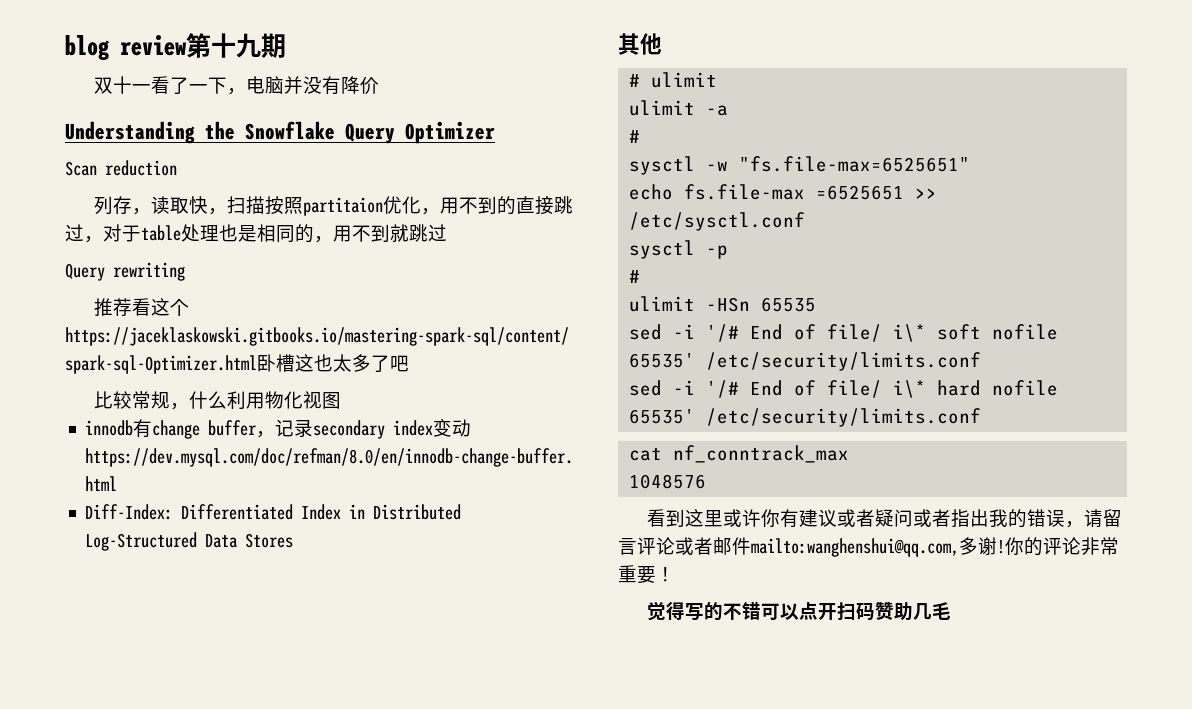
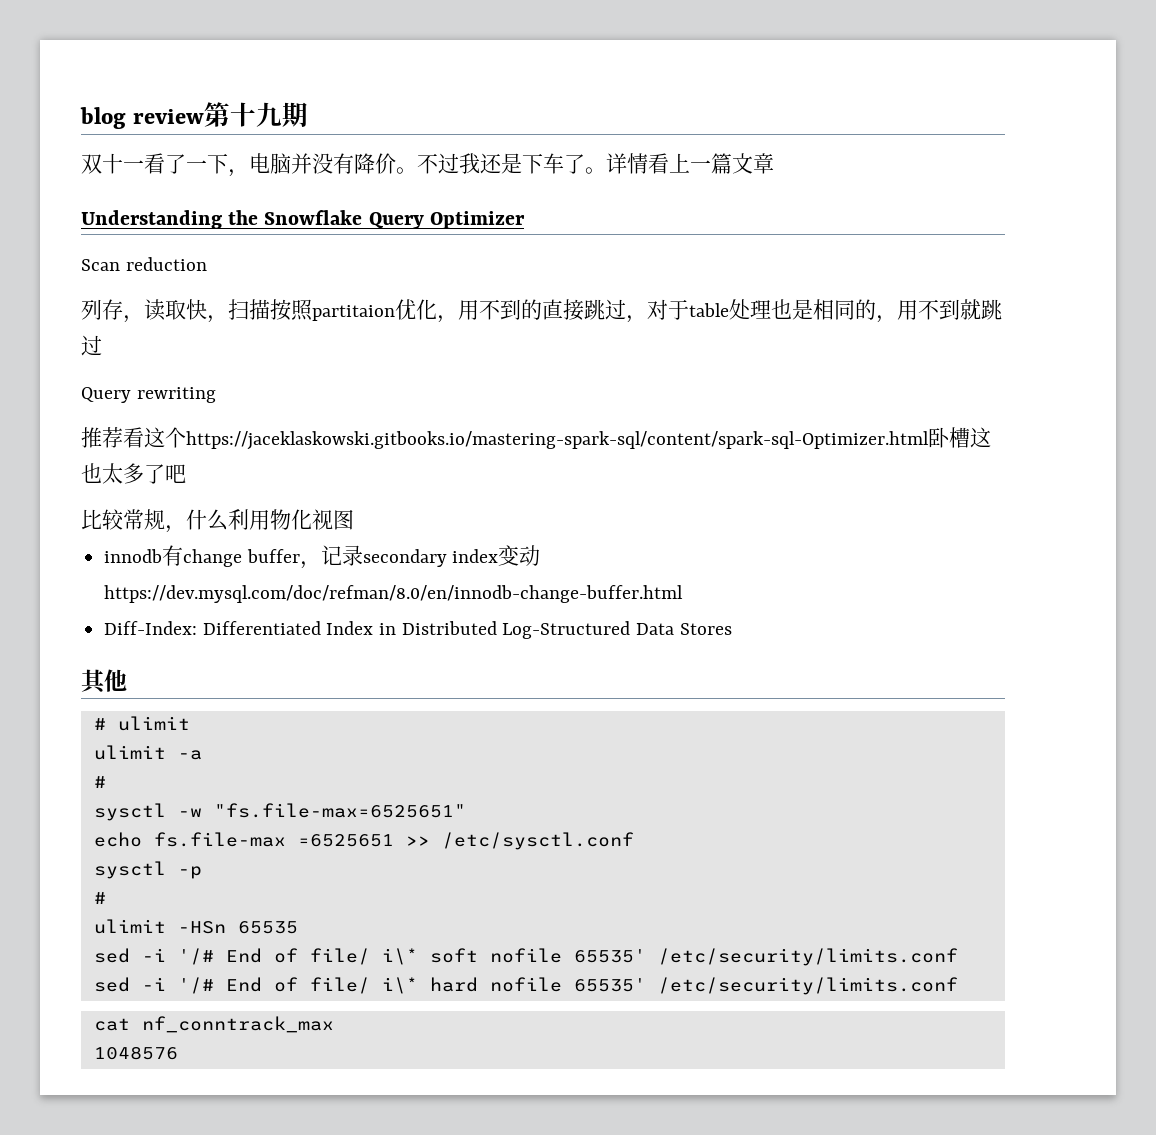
(379, 85) none -> [396,153,774,174] 。不过我还是下车了。详情看上一篇文章
[646,509,1122,528] [618,537,1119,557] [618,565,675,584] [646,602,951,621] // 看到这里或许你有建议或者疑问或者指出我的错误，请留言评论或者邮件mailto:wanghenshui@qq.com,多谢!你的评论非常重要！ // 觉得写的不错可以点开扫码赞助几毛 -> (178, 1053) none

